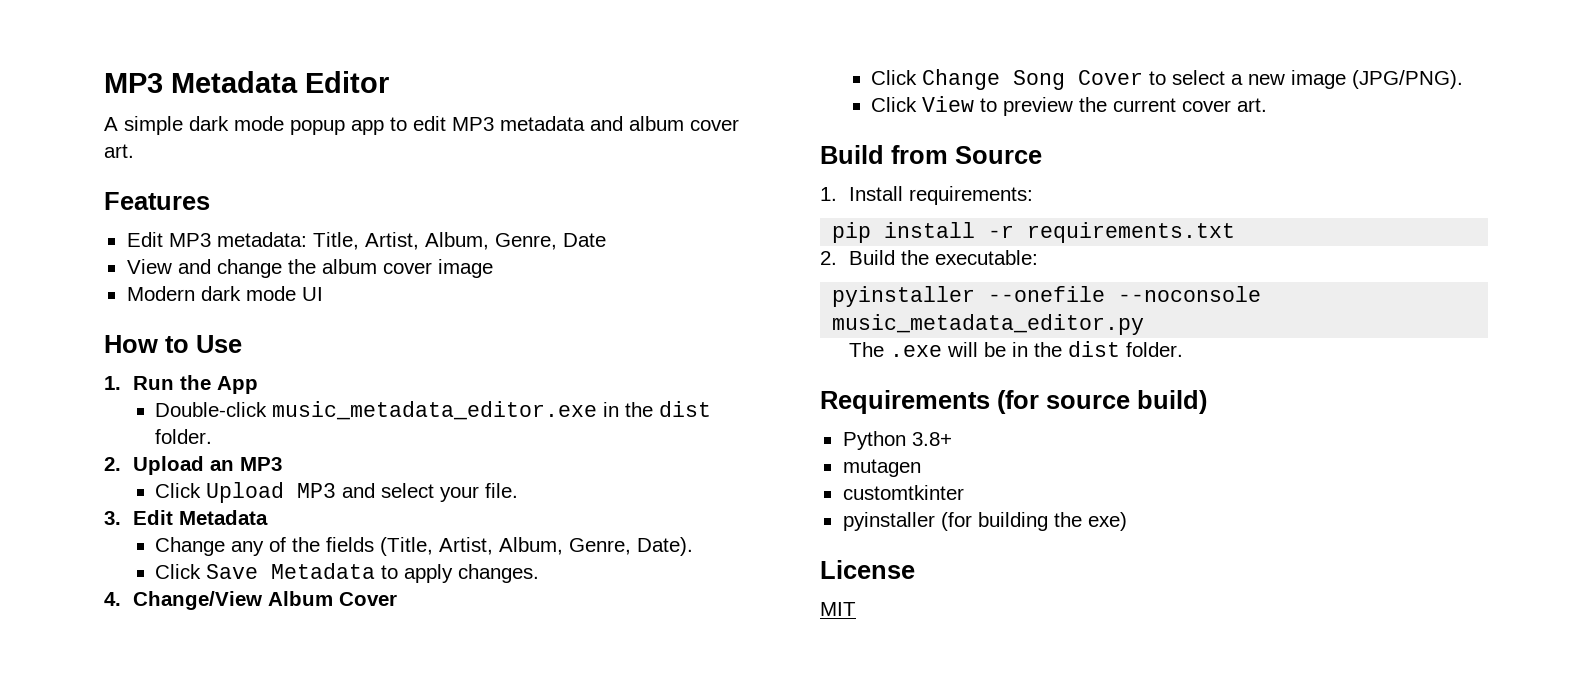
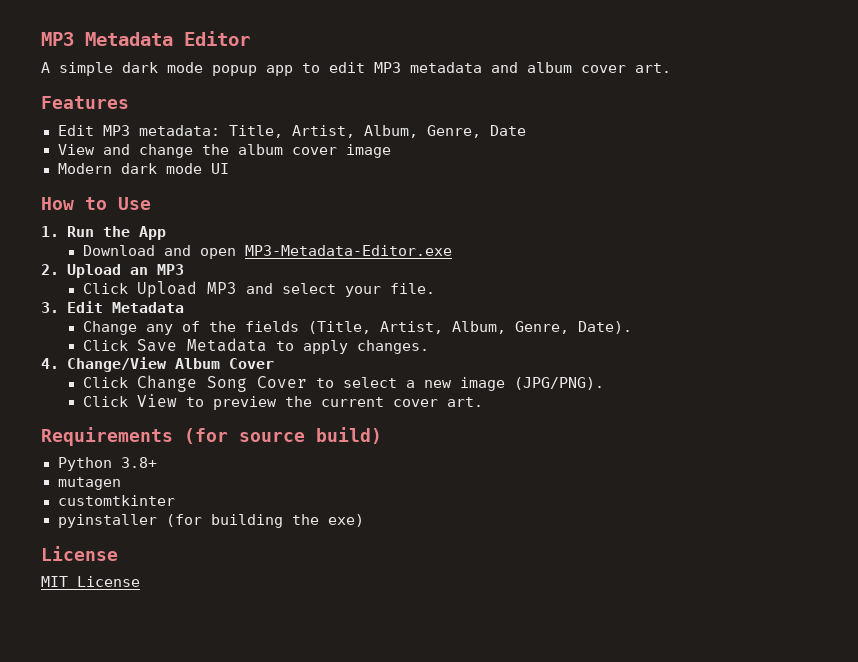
[155,401,712,420] [155,429,213,444] Double-click music_metadata_editor.exe in the dist folder. -> [82,245,452,259] Download and open MP3-Metadata-Editor.exe
[820,145,1042,164] [820,186,1033,205] [832,222,1236,243] [820,250,1038,265] [832,286,1262,307] [832,314,1145,335] [848,341,1183,357] // Build from Source // 1. Install requirements: // pip install -r requirements.txt // 2. Build the executable: // pyinstaller --onefile --noconsole music_metadata_editor.py // The .exe will be in the dist folder. -> (483, 402) none
(856, 609) none -> [77,576,140,587] License

